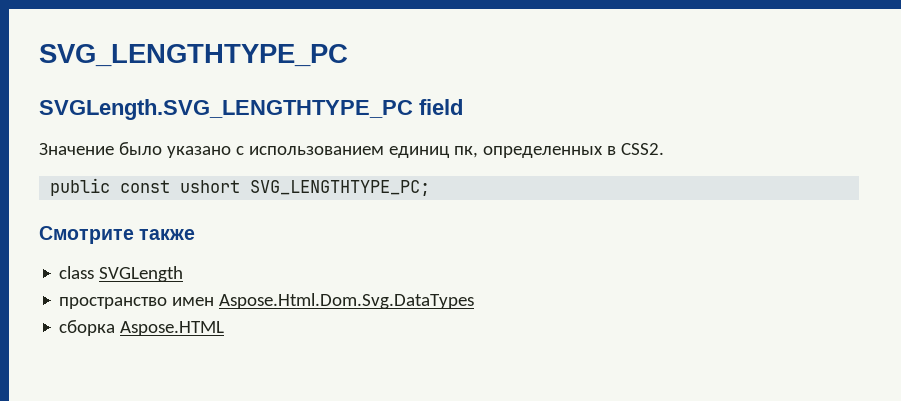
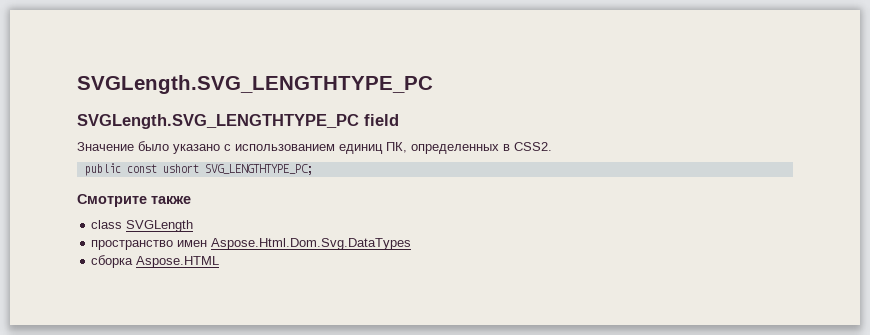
[39,44,348,67] SVG_LENGTHTYPE_PC -> [77,75,433,94] SVGLength.SVG_LENGTHTYPE_PC
[453,146,478,158] пк, -> [386,142,407,153] ПК,

